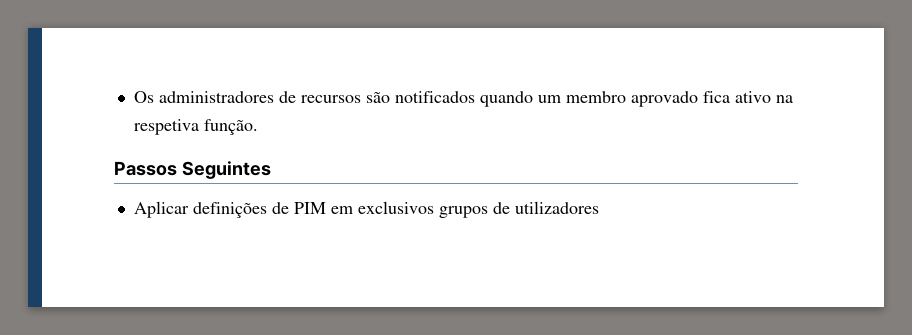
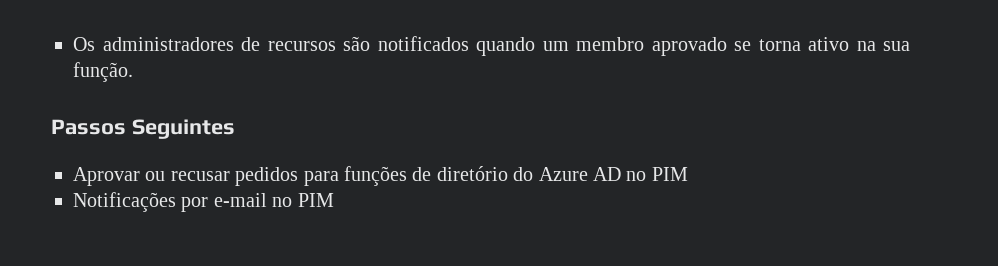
[702,91,730,103] fica -> [734,39,801,51] se torna
[133,119,199,135] respetiva -> [883,41,910,51] sua
[133,201,599,218] Aplicar definições de PIM em exclusivos grupos de utilizadores -> [73,166,688,186] [73,192,334,212] Aprovar ou recusar pedidos para funções de diretório do Azure AD no PIM // Notificações por e-mail no PIM

